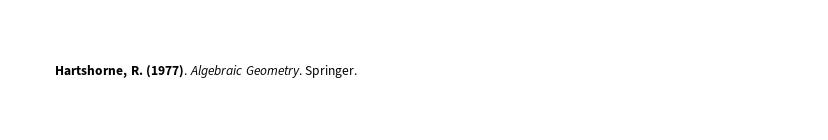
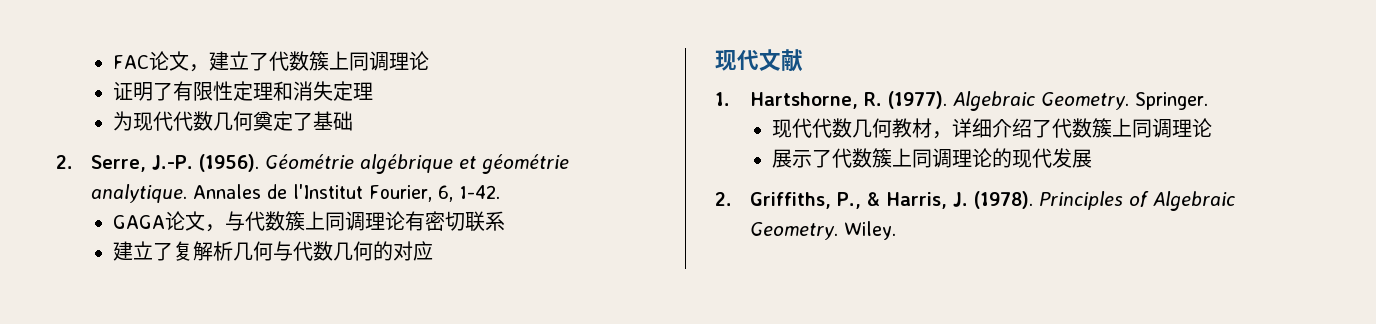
(55, 71) none -> [113,51,429,72] [113,81,374,101] [113,111,354,131] [56,154,569,174] [91,184,501,203] [113,211,506,232] [113,241,434,261] [715,49,803,72] [715,92,730,106] FAC论文，建立了代数簇上同调理论 // 证明了有限性定理和消失定理 // 为现代代数几何奠定了基础 // 2. Serre, J.-P. (1956). Géométrie algébrique et géométrie analytique. Annales de l'Institut Fourier, 6, 1-42. // GAGA论文，与代数簇上同调理论有密切联系 // 建立了复解析几何与代数几何的对应 // 现代文献 // 1.
(358, 71) none -> [772,118,1213,139] [772,148,1093,168] [715,191,1235,211] [750,221,897,240] // 现代代数几何教材，详细介绍了代数簇上同调理论 // 展示了代数簇上同调理论的现代发展 // 2. Griffiths, P., & Harris, J. (1978). Principles of Algebraic Geometry. Wiley.

